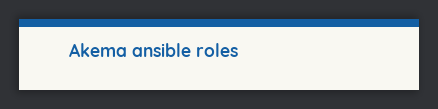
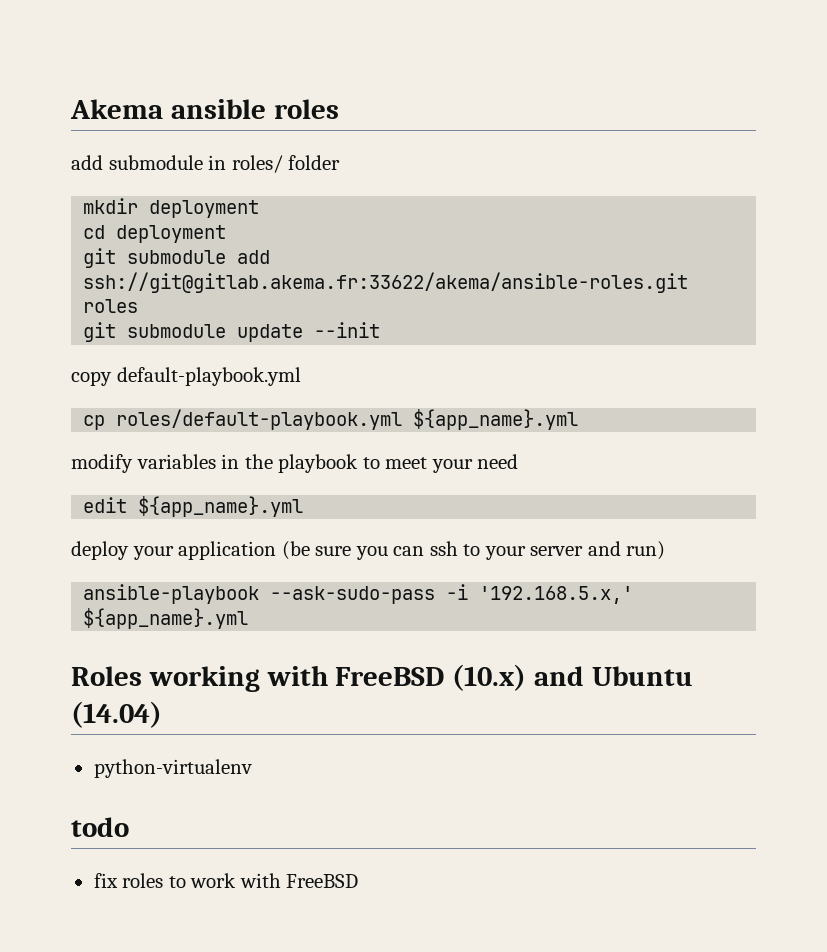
(238, 50) none -> [71,155,341,173] [83,198,260,218] [83,225,227,243] [83,248,271,268] [83,272,689,293] [83,299,139,313] [83,322,381,342] [71,367,301,386] [83,409,579,430] [71,454,519,473] [83,496,304,517] [71,541,666,560] [83,584,634,604] [83,608,249,629] [71,664,693,692] [71,701,162,728] [93,759,252,778] [71,817,129,837] [93,873,359,888] // add submodule in roles/ folder // mkdir deployment // cd deployment // git submodule add ssh://git@gitlab.akema.fr:33622/akema/ansible-roles.git roles // git submodule update --init // copy default-playbook.yml // cp roles/default-playbook.yml ${app_name}.yml // modify variables in the playbook to meet your need // edit ${app_name}.yml // deploy your application (be sure you can ssh to your server and run) // ansible-playbook --ask-sudo-pass -i '192.168.5.x,' ${app_name}.yml // Roles working with FreeBSD (10.x) and Ubuntu (14.04) // python-virtualenv // todo // fix roles to work with FreeBSD

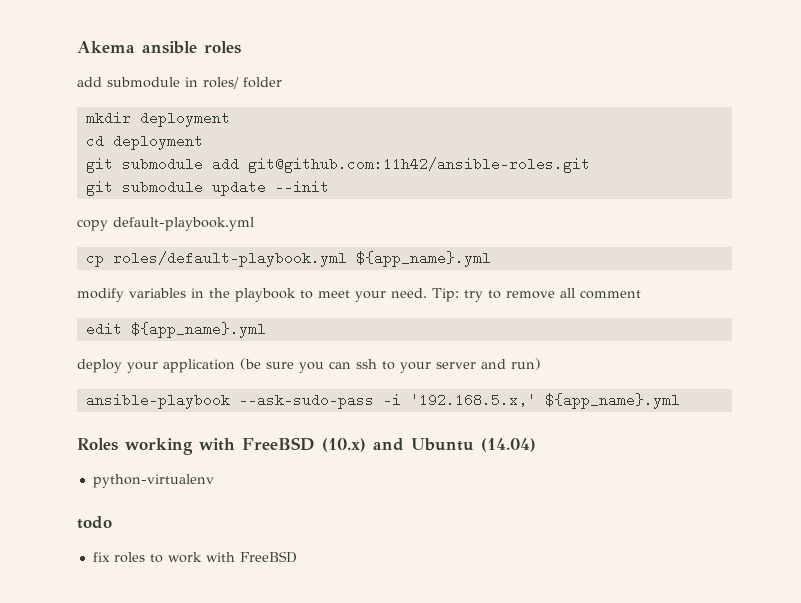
[83,272,689,293] [83,299,139,313] ssh://git@gitlab.akema.fr:33622/akema/ansible-roles.git roles -> [247,157,590,173] git@github.com:11h42/ansible-roles.git
[477,454,519,469] need -> [391,288,641,302] need. Tip: try to remove all comment

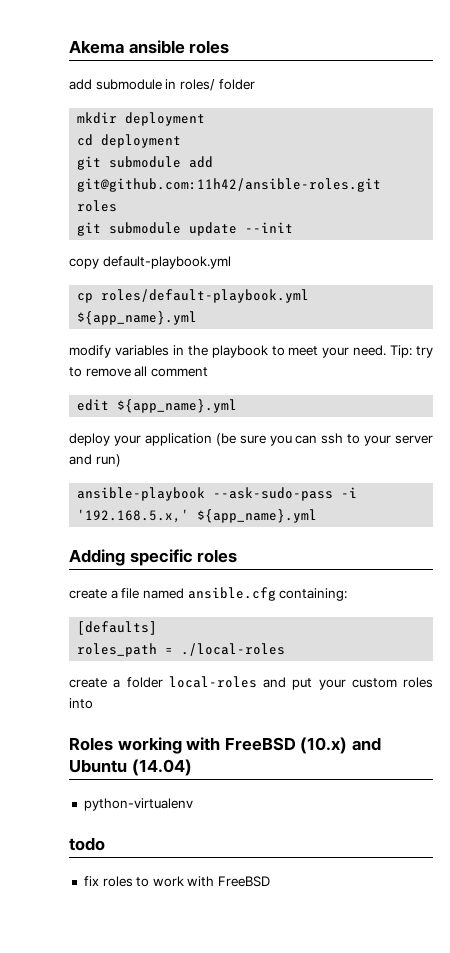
(590, 165) none -> [77,200,118,212] roles
(680, 401) none -> [69,549,238,566] [69,587,348,601] [77,621,158,635] [77,643,286,657] [69,676,433,690] [69,698,93,709] // Adding specific roles // create a file named ansible.cfg containing: // [defaults] // roles_path = ./local-roles // create a folder local-roles and put your custom roles into

